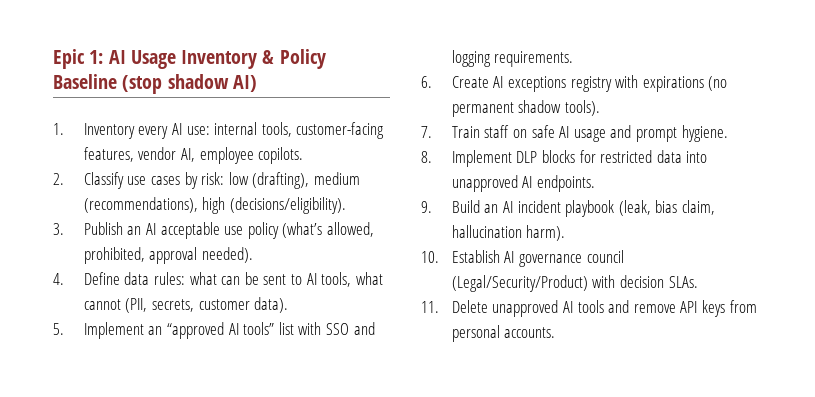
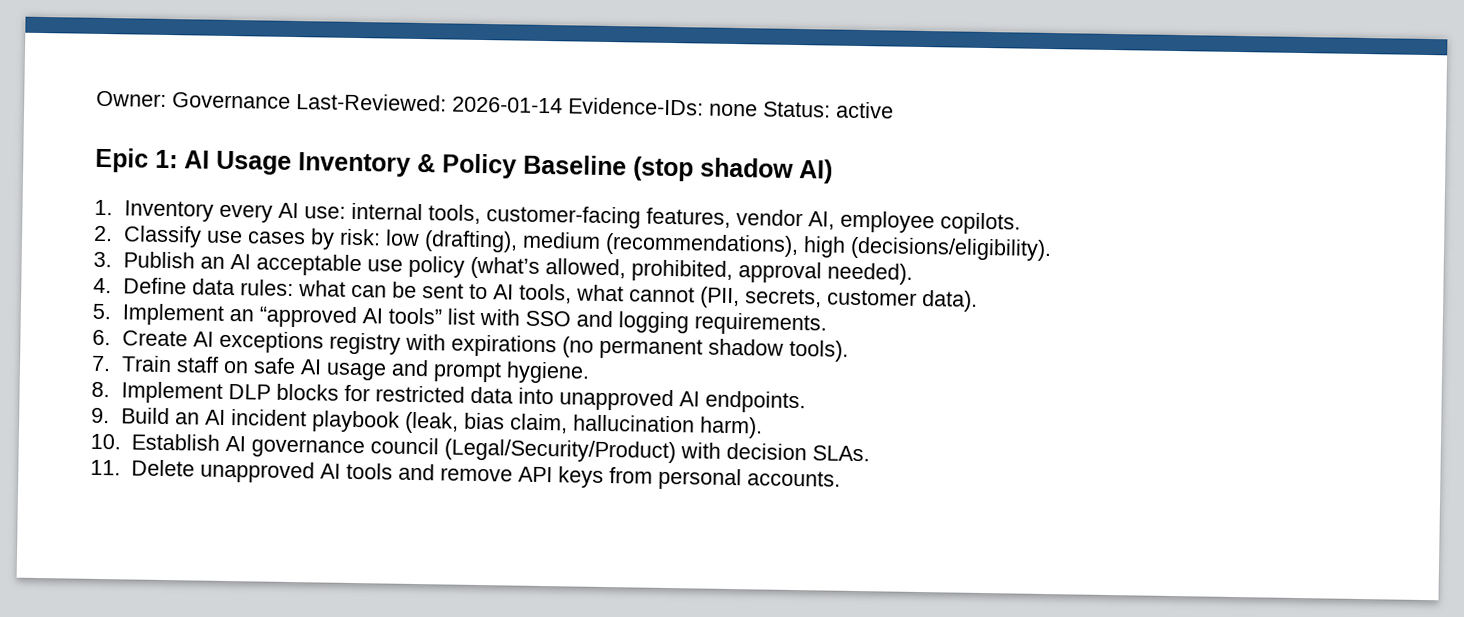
(53, 59) none -> [96,90,894,119] Owner: Governance Last-Reviewed: 2026-01-14 Evidence-IDs: none Status: active //

